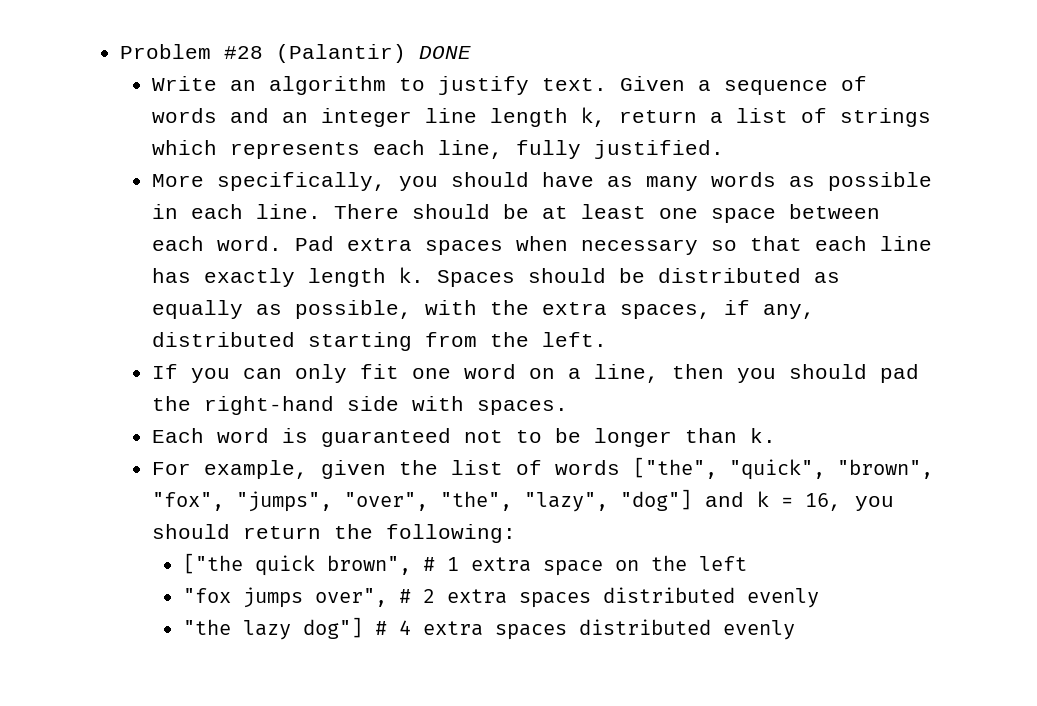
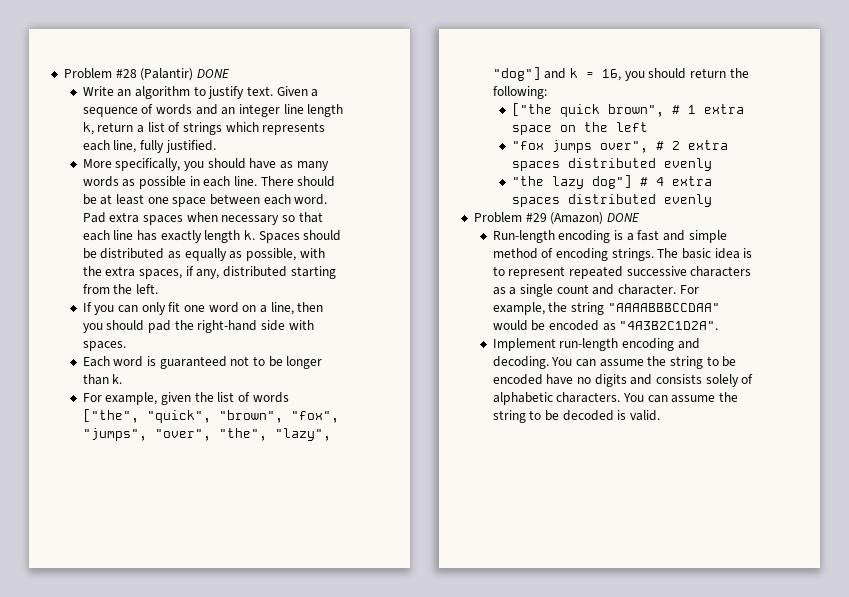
(795, 630) none -> [473,212,640,225] [492,230,727,243] [492,248,753,261] [492,266,752,279] [492,284,699,297] [492,302,720,315] [492,320,719,331] [492,338,700,351] [492,356,737,369] [492,374,754,387] [492,392,739,405] [492,410,661,423] // Problem #29 (Amazon) DONE // Run-length encoding is a fast and simple method of encoding strings. The basic idea is to represent repeated successive characters as a single count and character. For example, the string "AAAABBBCCDAA" would be encoded as "4A3B2C1D2A". // Implement run-length encoding and decoding. You can assume the string to be encoded have no digits and consists solely of alphabetic characters. You can assume the string to be decoded is valid.

